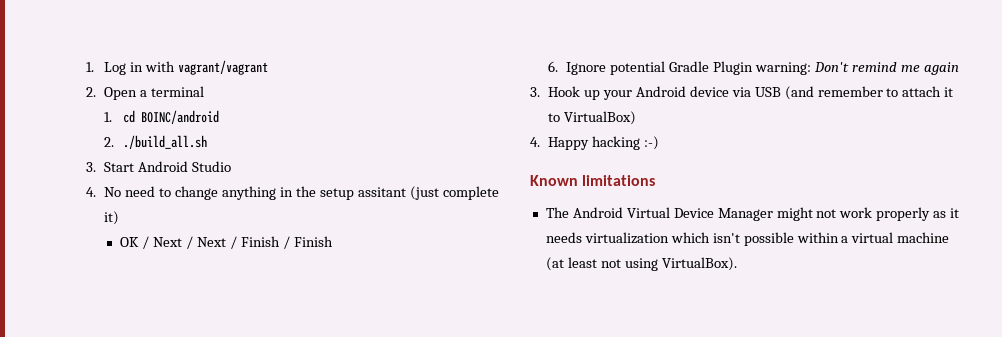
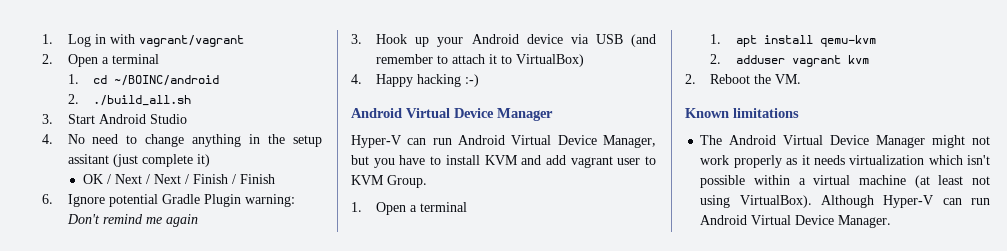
[140,110,219,124] BOINC/android -> [113,75,219,86] ~/BOINC/android
(660, 143) none -> [351,108,553,121] [351,135,656,148] [351,155,656,168] [351,175,427,188] [351,202,468,215] [710,34,876,47] [710,54,869,67] [685,74,802,84] // Android Virtual Device Manager // Hyper-V can run Android Virtual Device Manager, but you have to install KVM and add vagrant user to KVM Group. // 1. Open a terminal // 1. apt install qemu-kvm // 2. adduser vagrant kvm // 2. Reboot the VM.
(737, 264) none -> [821,195,990,208] [700,215,892,228] Although Hyper-V can run Android Virtual Device Manager.

